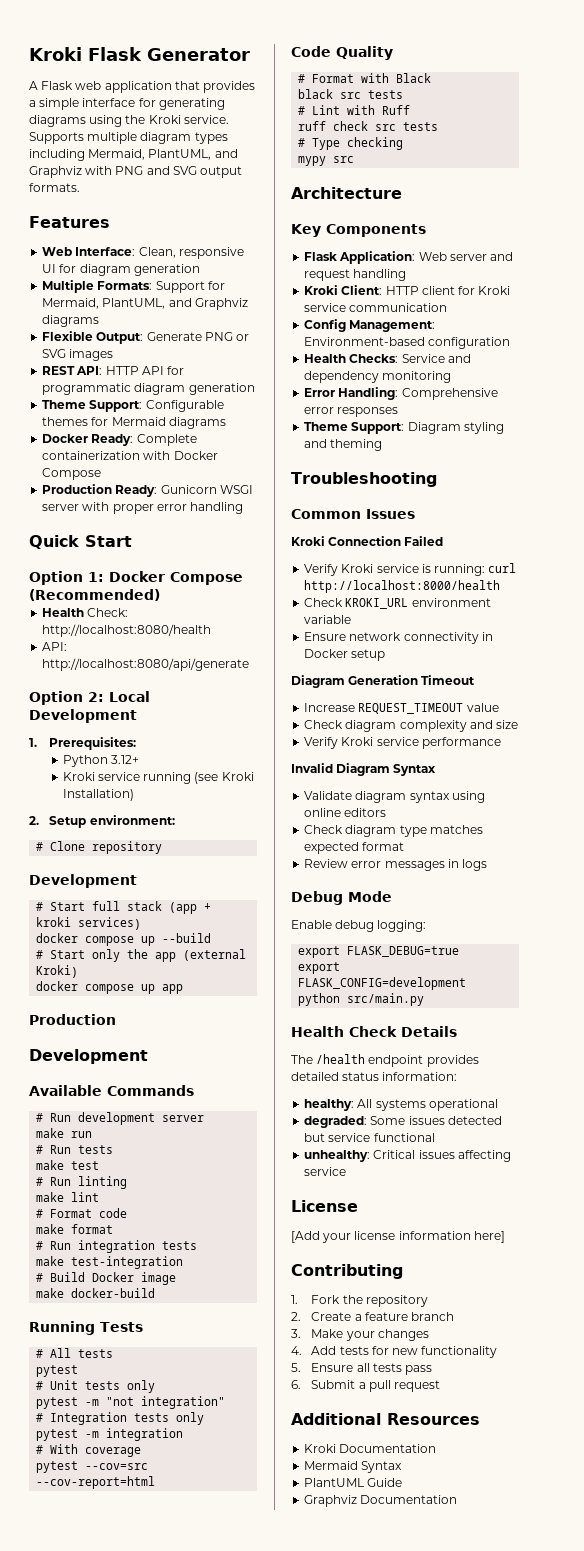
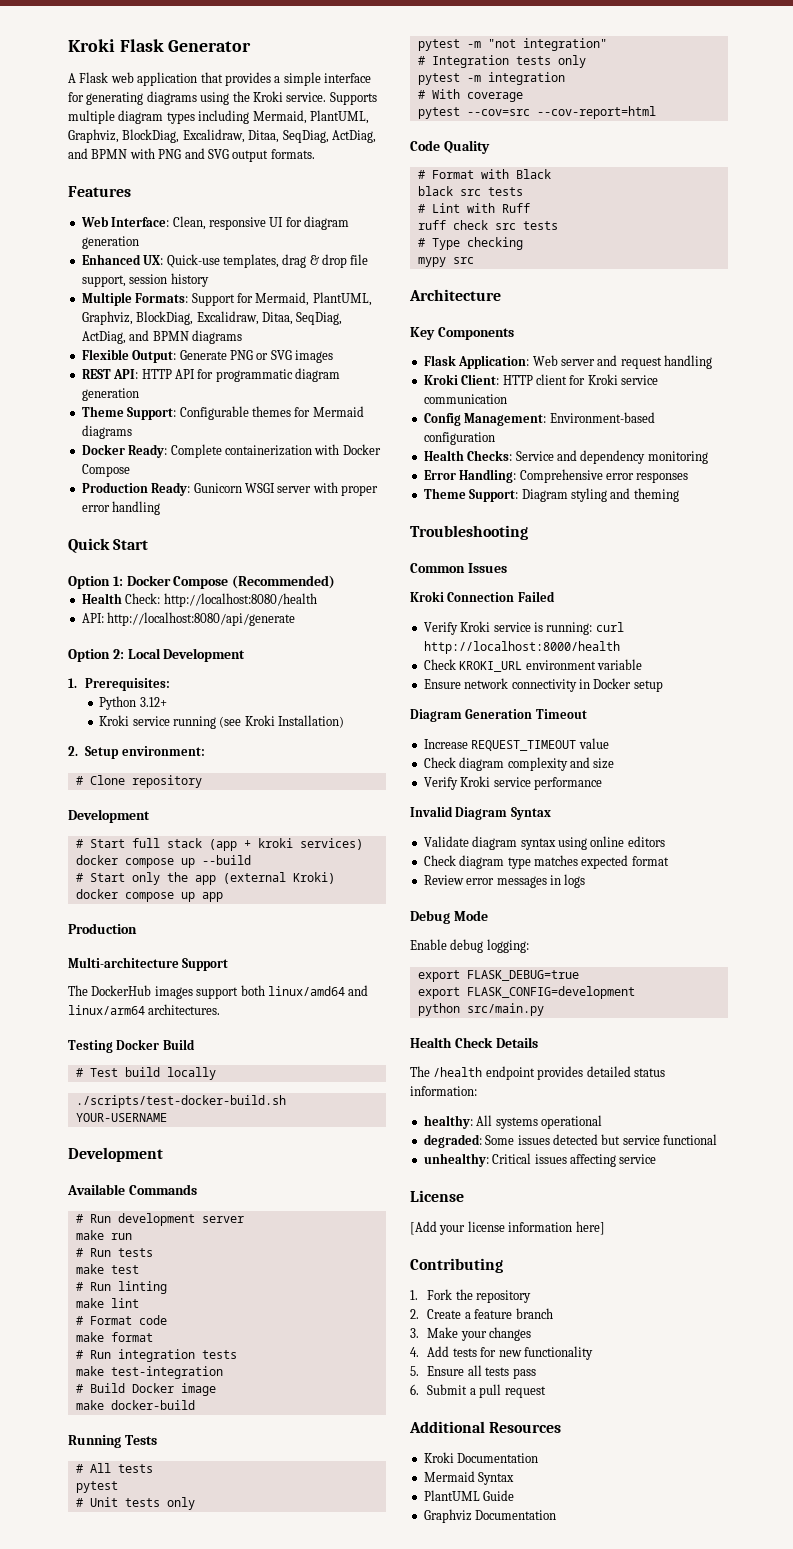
[214,149,238,158] [29,166,82,178] and Graphviz -> [68,129,376,143] [68,148,128,159] Graphviz, BlockDiag, Excalidraw, Ditaa, SeqDiag, ActDiag, and BPMN
(200, 270) none -> [81,254,369,268] [81,273,209,287] // Enhanced UX: Quick-use templates, drag & drop file support, session history
[168,298,248,310] and Graphviz -> [81,311,343,325] [81,330,189,344] Graphviz, BlockDiag, Excalidraw, Ditaa, SeqDiag, ActDiag, and BPMN
(116, 1019) none -> [68,957,229,971] [68,985,369,999] [68,1004,221,1015] [68,1039,195,1053] [75,1067,216,1080] [75,1095,286,1108] [75,1113,167,1122] // Multi-architecture Support // The DockerHub images support both linux/amd64 and linux/arm64 architectures. // Testing Docker Build // # Test build locally // ./scripts/test-docker-build.sh YOUR-USERNAME

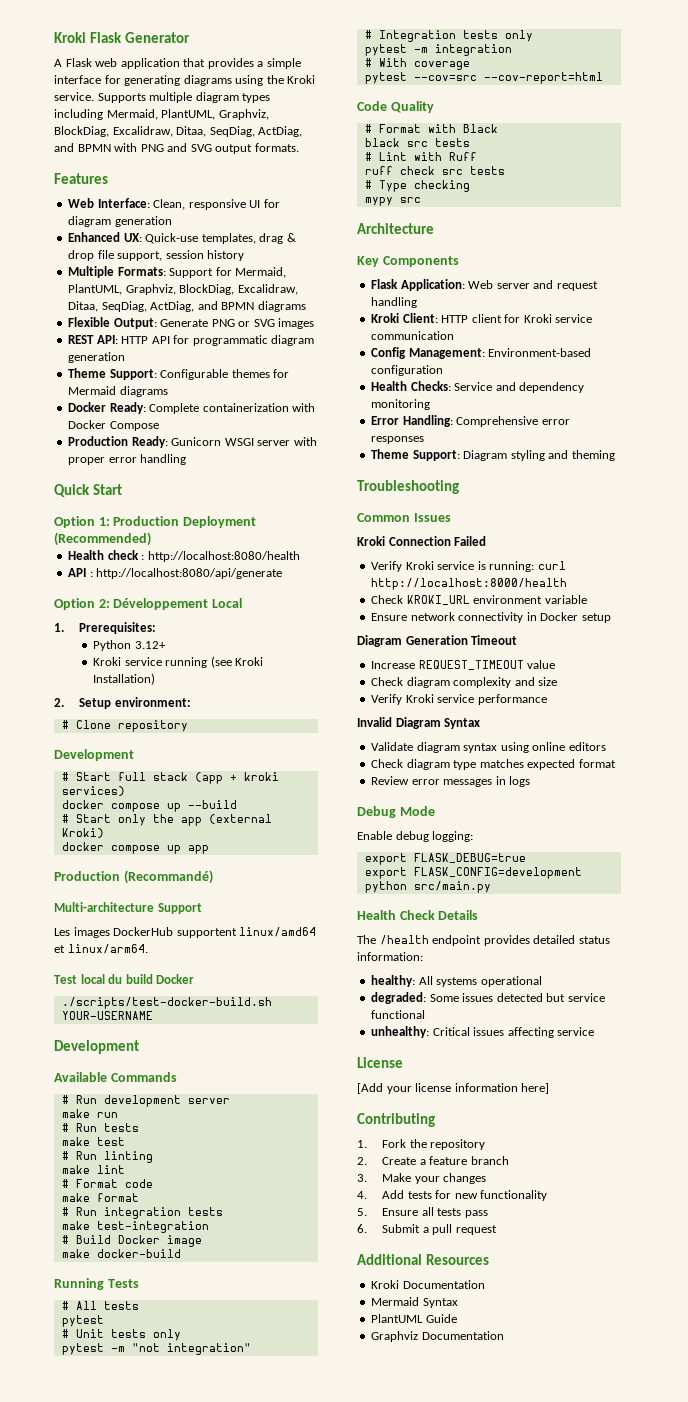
[126,575,229,589] Docker Compose -> [113,516,256,528] Production Deployment
[125,593,161,604] Check: -> [107,550,145,560] check :
[81,613,104,623] API: -> [68,568,93,577] API :
(124, 654) none -> [113,598,209,610] Développement
[163,648,246,662] Development -> (242, 603) none
(137, 928) none -> [123,870,213,884] (Recommandé)
[68,985,369,999] [68,1004,221,1015] [68,1039,195,1053] [75,1067,216,1080] The DockerHub images support both linux/amd64 and linux/arm64 architectures. // Testing Docker Build // # Test build locally -> [54,927,317,938] [54,944,148,954] [54,974,195,984] Les images DockerHub supportent linux/amd64 et linux/arm64. // Test local du build Docker

